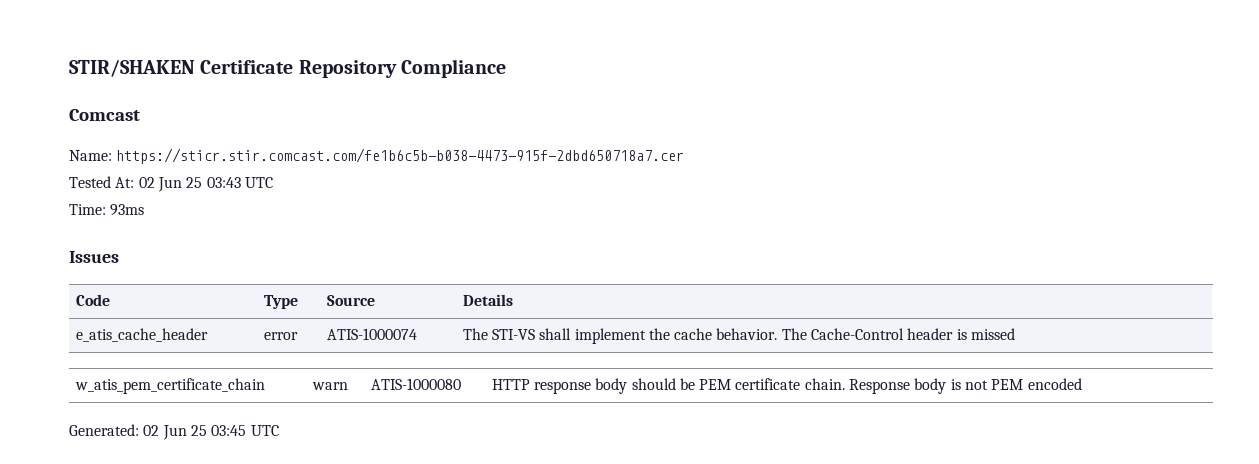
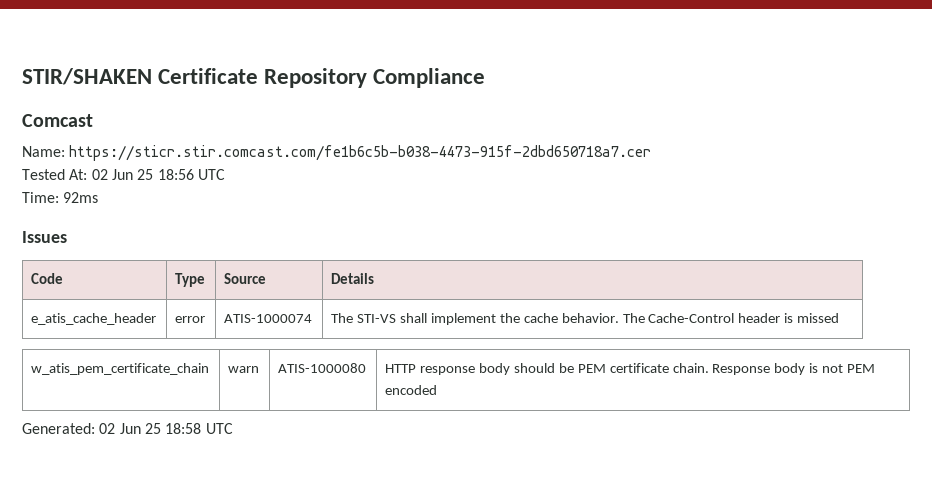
[206,177,241,188] 03:43 -> [157,169,194,180] 18:56
[110,204,145,216] 93ms -> [63,192,99,203] 92ms
[211,425,247,436] 03:45 -> [165,423,202,434] 18:58

